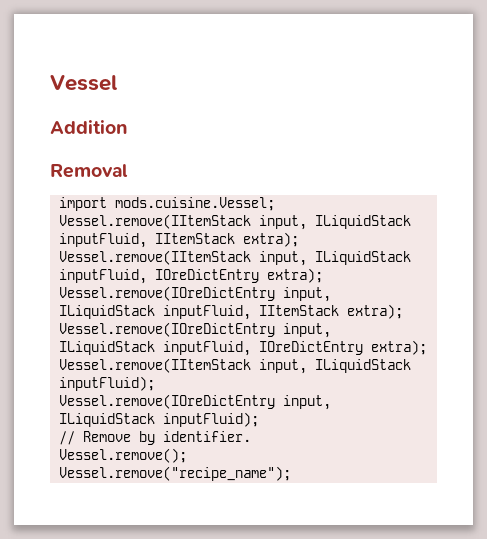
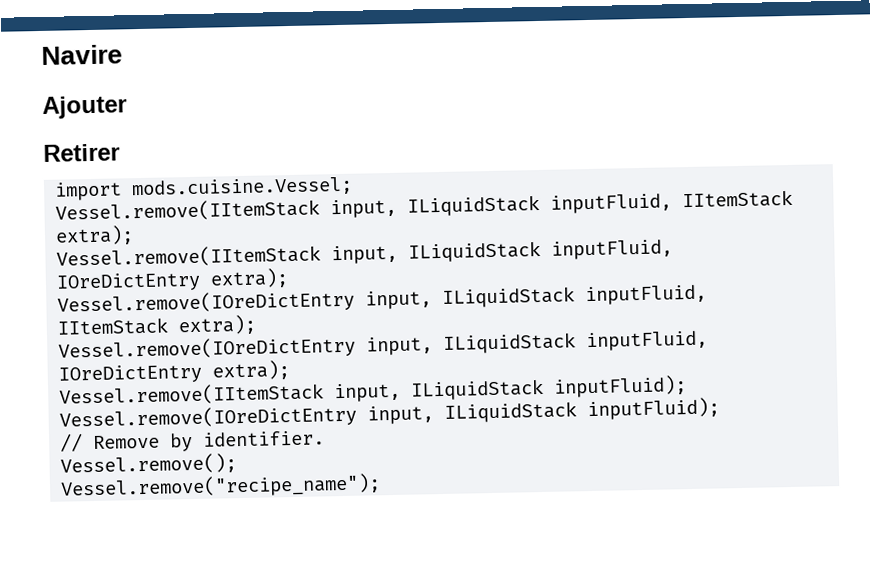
[50,75,117,91] [50,120,128,134] [50,164,128,178] Vessel // Addition // Removal -> [41,44,123,65] [42,95,127,119] [43,143,120,162] Navire // Ajouter // Retirer

